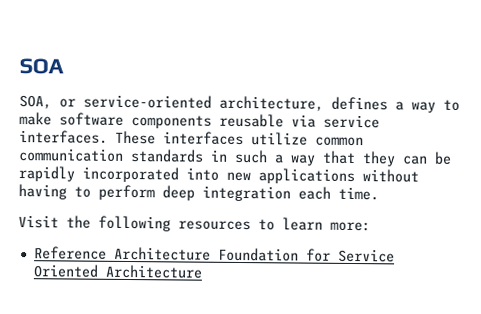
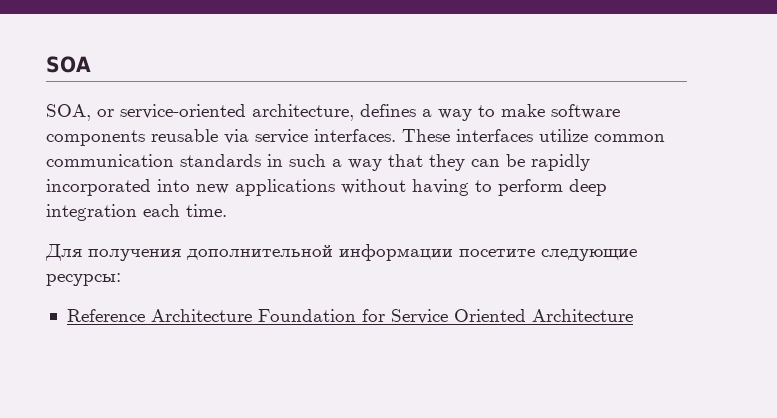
[18,215,371,232] Visit the following resources to learn more: -> [45,244,637,261] [46,273,121,286] Для получения дополнительной информации посетите следующие ресурсы:

